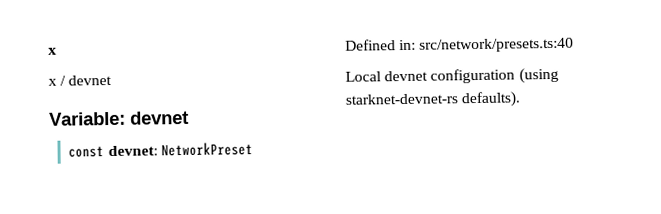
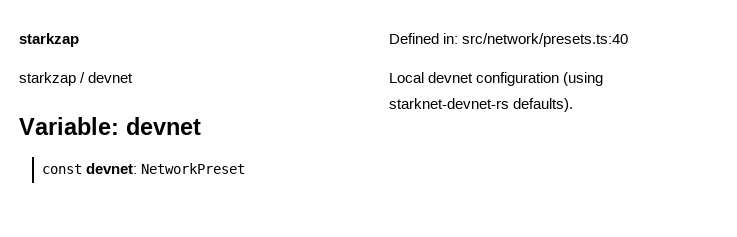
[48,47,57,55] [48,78,57,86] x // x -> [19,33,79,47] [19,72,76,86] starkzap // starkzap

